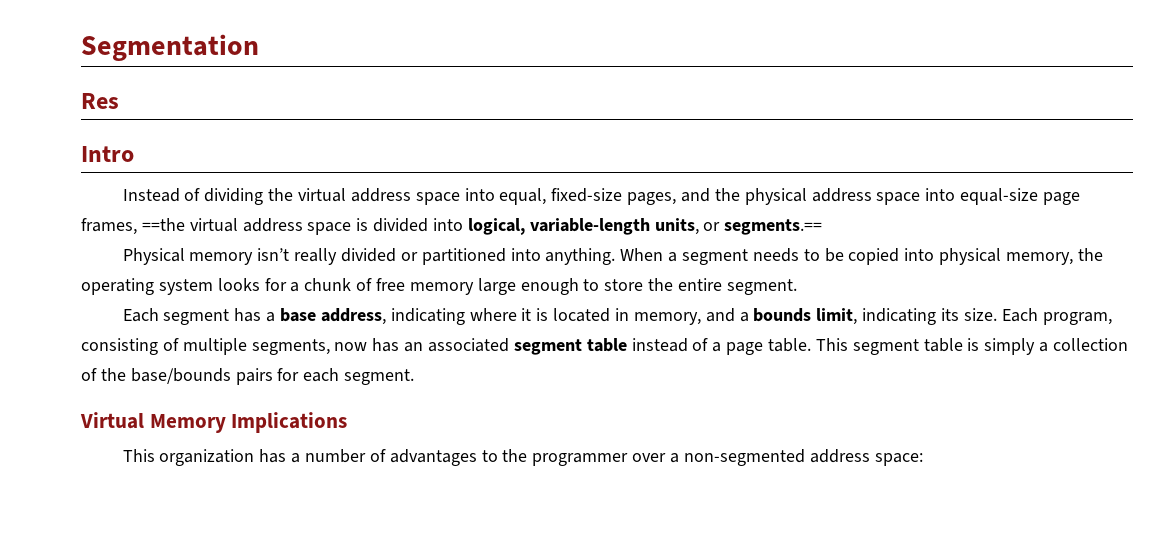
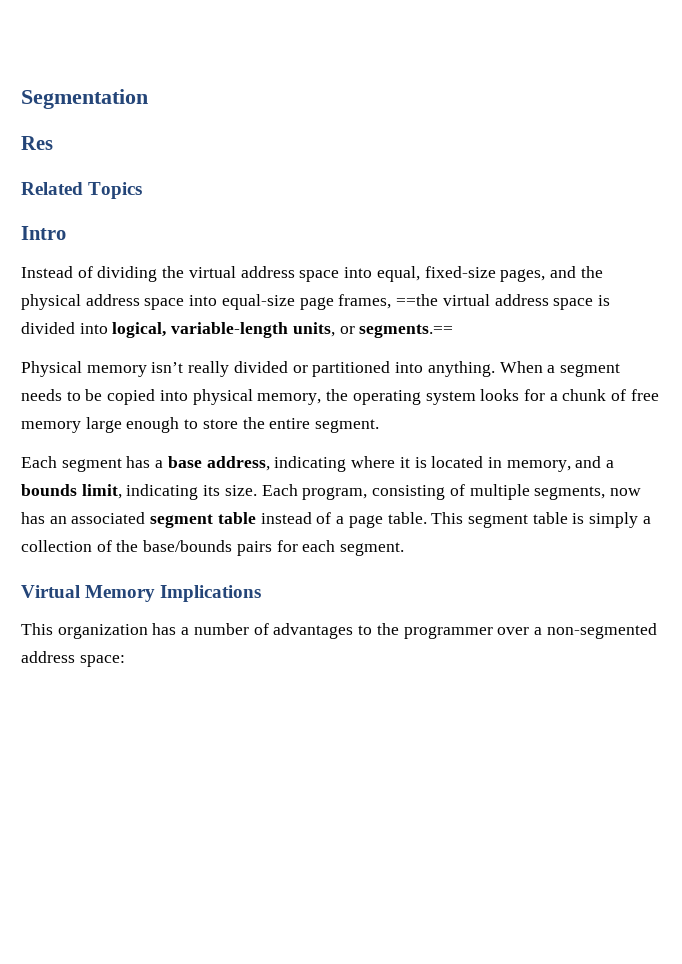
(119, 101) none -> [21,182,143,199] // Related Topics

